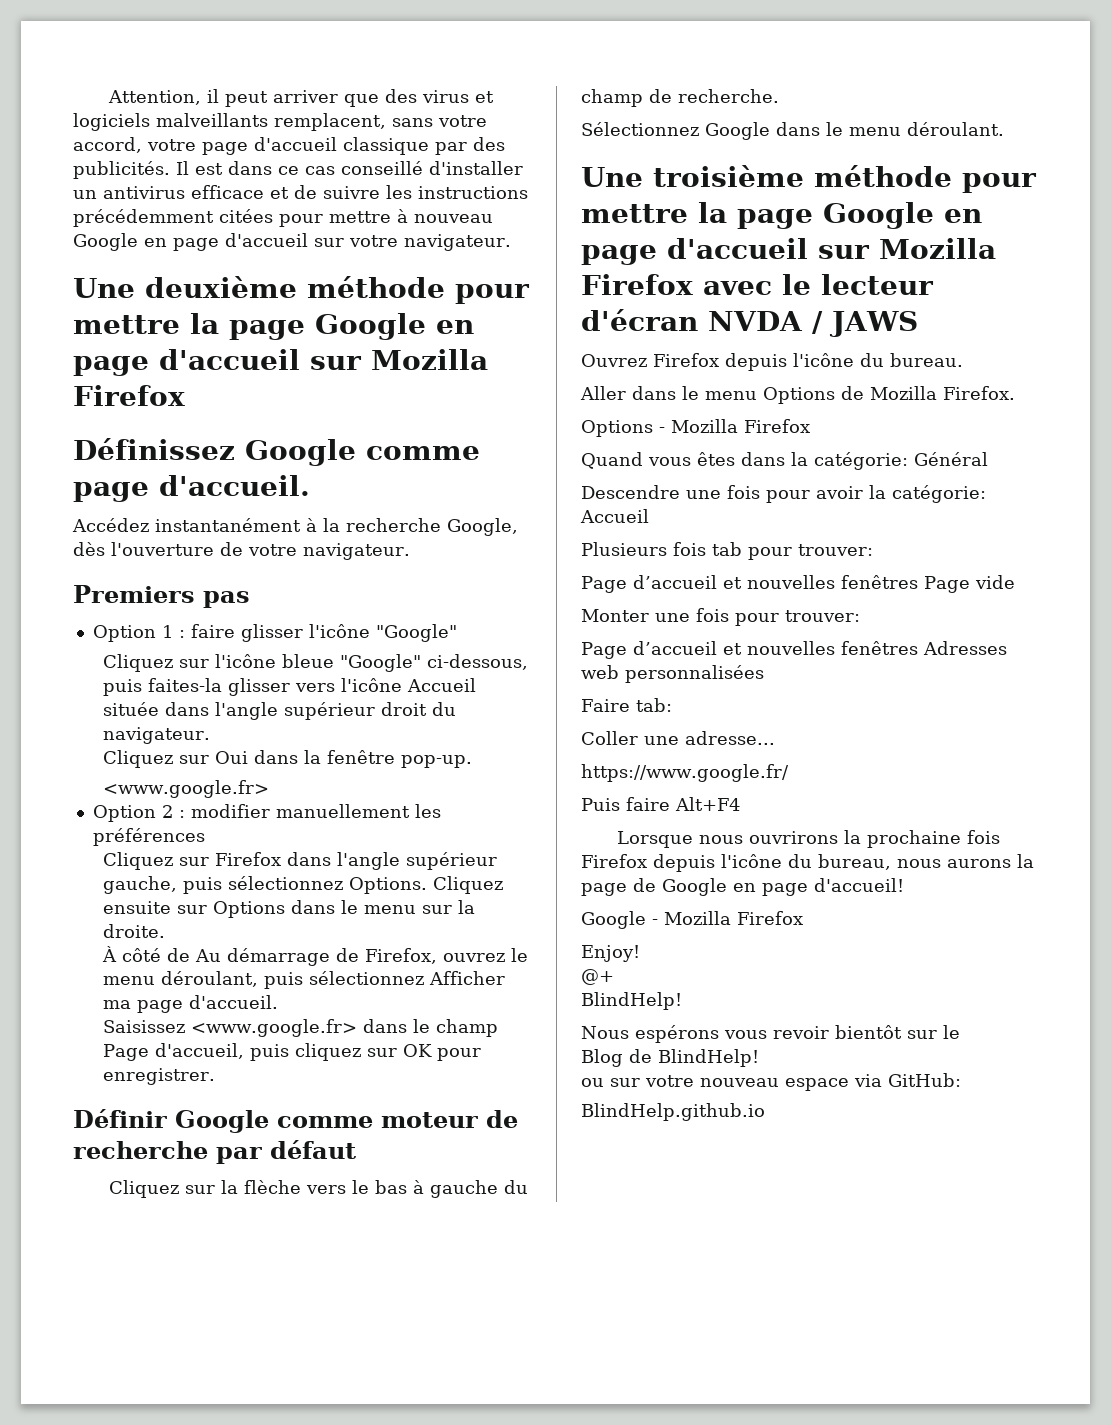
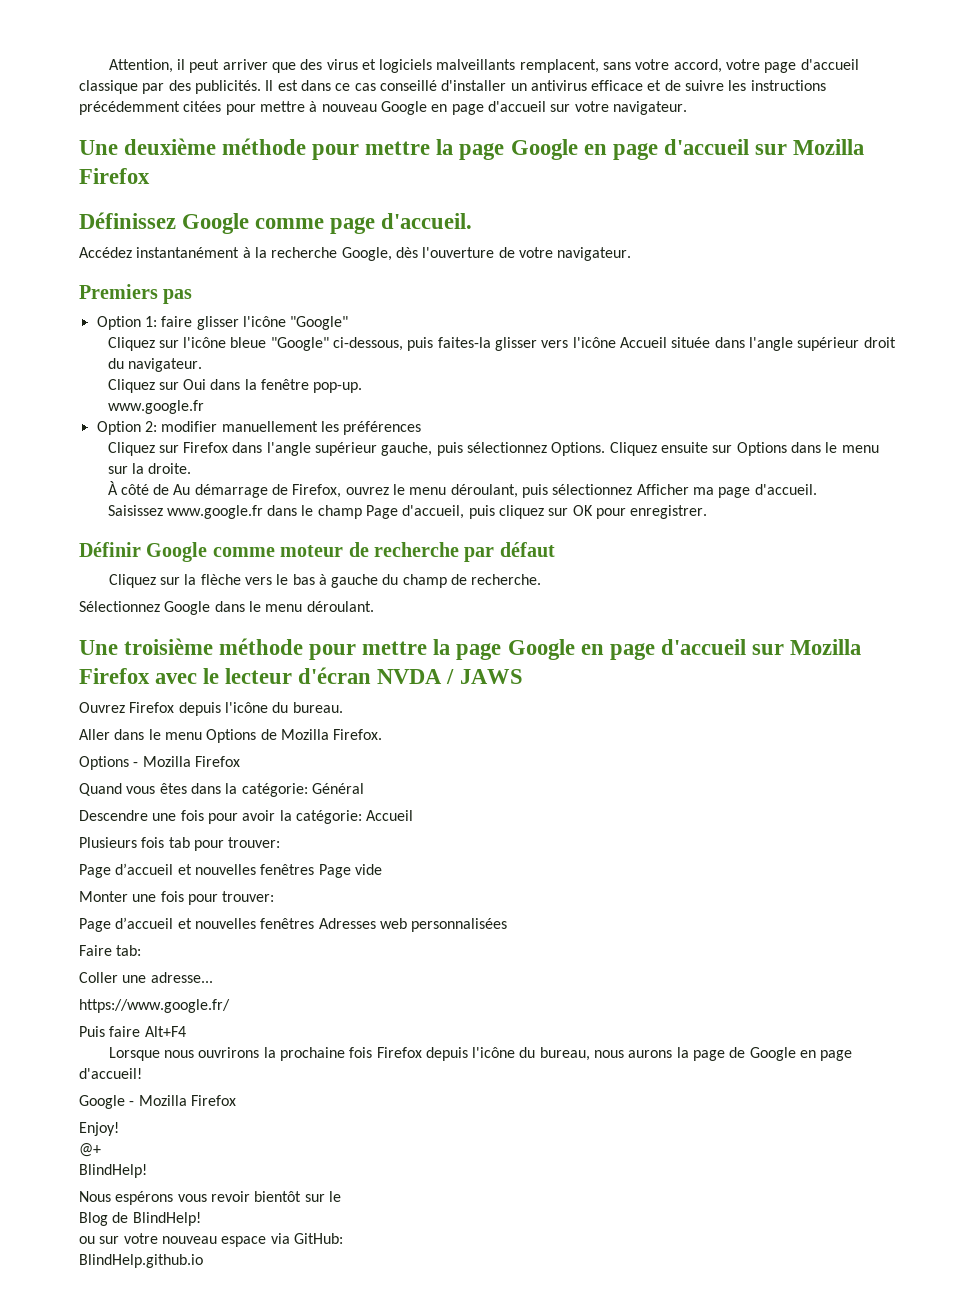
[161,625,185,638] 1 : -> [144,316,157,327] 1:
[103,780,270,798] [92,805,185,822] <www.google.fr> // Option 2 : -> [107,400,204,414] [96,421,157,435] www.google.fr // Option 2:
[191,1019,358,1037] <www.google.fr> -> [166,505,263,519] www.google.fr

